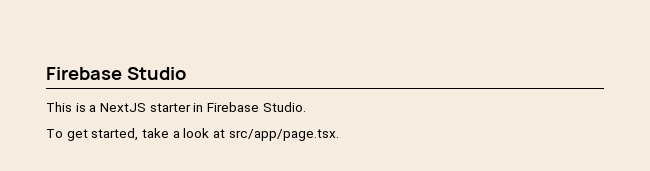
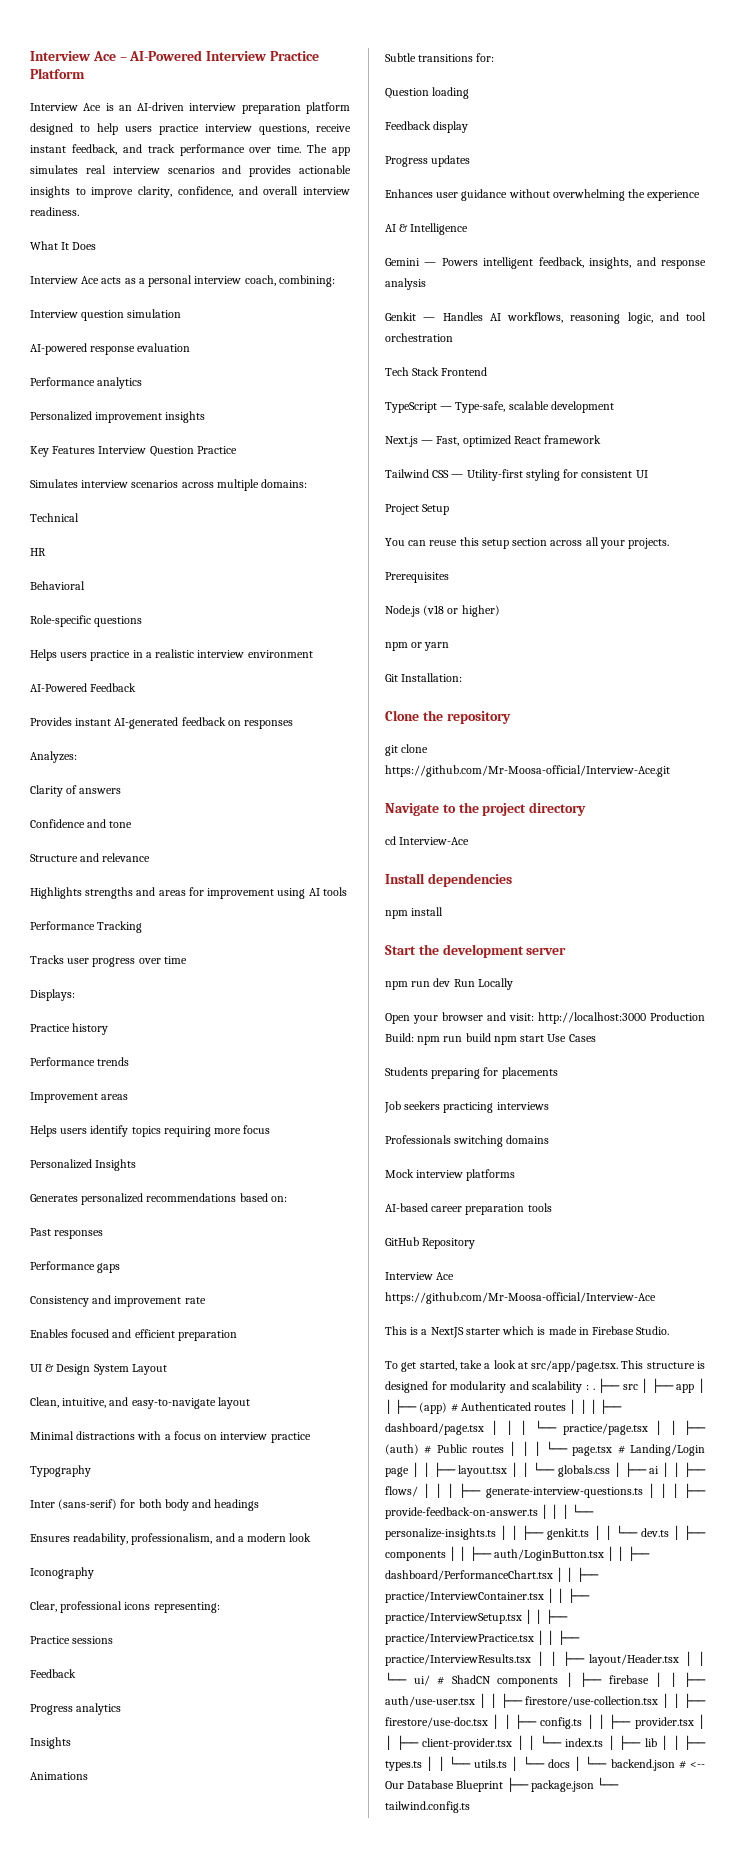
[46,67,186,80] Firebase Studio -> [30,50,319,61] [30,68,85,79] [30,102,350,114] [30,123,351,135] [30,144,350,156] [30,165,352,177] [30,186,351,198] [30,207,79,216] [30,241,97,250] [30,275,335,287] [30,309,182,321] [30,343,191,355] [30,377,143,389] [30,411,206,423] [30,446,237,457] [30,479,308,491] [30,513,79,522] [30,548,46,556] [30,581,85,590] [30,615,143,627] [30,649,313,661] [30,683,137,692] [30,717,294,729] [30,751,77,763] [30,785,122,797] [30,819,133,828] [30,853,151,862] [30,887,347,899] [30,921,143,933] [30,955,187,967] [30,989,75,1001] [30,1023,109,1035] [30,1057,130,1066] [30,1092,129,1103] [30,1125,271,1137] [30,1159,137,1171] [30,1193,287,1205] [30,1228,104,1239] [30,1261,121,1273] [30,1295,206,1307] [30,1329,237,1341] [30,1364,167,1375] [30,1397,250,1409] [30,1431,311,1443] [30,1465,91,1477] [30,1499,260,1511] [30,1533,312,1545] [30,1567,94,1579] [30,1601,220,1613] [30,1636,114,1644] [30,1669,76,1678] [30,1703,122,1715] [30,1737,71,1749] [30,1772,88,1780] [385,53,495,62] [385,87,470,99] [385,121,469,133] [385,155,471,167] [385,189,701,201] [385,223,469,235] [385,257,706,269] [385,278,426,290] [385,312,706,324] [385,333,453,342] [385,367,488,376] [385,401,614,413] [385,435,602,447] [385,469,648,481] [385,504,450,515] [385,537,670,549] [385,572,449,583] [385,605,500,617] [385,642,450,651] [385,673,463,682] [385,710,511,724] [385,744,429,756] [385,765,670,777] [385,802,587,816] [385,836,470,845] [385,873,512,887] [385,907,444,919] [385,944,567,958] [385,978,513,990] [385,1012,705,1024] [385,1033,596,1045] [385,1067,558,1079] [384,1101,549,1113] [385,1135,550,1147] [385,1169,516,1181] [385,1203,552,1215] [385,1237,476,1249] [385,1272,455,1280] [385,1292,656,1304] Interview Ace – AI-Powered Interview Practice Platform // Interview Ace is an AI-driven interview preparation platform designed to help users practice interview questions, receive instant feedback, and track performance over time. The app simulates real interview scenarios and provides actionable insights to improve clarity, confidence, and overall interview readiness. // What It Does // Interview Ace acts as a personal interview coach, combining: // Interview question simulation // AI-powered response evaluation // Performance analytics // Personalized improvement insights // Key Features Interview Question Practice // Simulates interview scenarios across multiple domains: // Technical // HR // Behavioral // Role-specific questions // Helps users practice in a realistic interview environment // AI-Powered Feedback // Provides instant AI-generated feedback on responses // Analyzes: // Clarity of answers // Confidence and tone // Structure and relevance // Highlights strengths and areas for improvement using AI tools // Performance Tracking // Tracks user progress over time // Displays: // Practice history // Performance trends // Improvement areas // Helps users identify topics requiring more focus // Personalized Insights // Generates personalized recommendations based on: // Past responses // Performance gaps // Consistency and improvement rate // Enables focused and efficient preparation // UI & Design System Layout // Clean, intuitive, and easy-to-navigate layout // Minimal distractions with a focus on interview practice // Typography // Inter (sans-serif) for both body and headings // Ensures readability, professionalism, and a modern look // Iconography // Clear, professional icons representing: // Practice sessions // Feedback // Progress analytics // Insights // Animations // Subtle transitions for: // Question loading // Feedback display // Progress updates // Enhances user guidance without overwhelming the experience // AI & Intelligence // Gemini — Powers intelligent feedback, insights, and response analysis // Genkit — Handles AI workflows, reasoning logic, and tool orchestration // Tech Stack Frontend // TypeScript — Type-safe, scalable development // Next.js — Fast, optimized React framework // Tailwind CSS — Utility-first styling for consistent UI // Project Setup // You can reuse this setup section across all your projects. // Prerequisites // Node.js (v18 or higher) // npm or yarn // Git Installation: // Clone the repository // git clone https://github.com/Mr-Moosa-official/Interview-Ace.git // Navigate to the project directory // cd Interview-Ace // Install dependencies // npm install // Start the development server // npm run dev Run Locally // Open your browser and visit: http://localhost:3000 Production Build: npm run build npm start Use Cases // Students preparing for placements // Job seekers practicing interviews // Professionals switching domains // Mock interview platforms // AI-based career preparation tools // GitHub Repository // Interview Ace https://github.com/Mr-Moosa-official/Interview-Ace
(191, 107) none -> [502,1326,577,1335] which is made
(339, 135) none -> [621,1360,705,1369] [385,1378,705,1393] [385,1399,623,1414] [385,1420,706,1435] [385,1441,705,1456] [385,1462,706,1477] [385,1483,706,1498] [385,1504,594,1519] [385,1525,706,1540] [385,1546,650,1561] [385,1567,599,1582] [385,1588,590,1603] [385,1609,568,1624] [385,1630,580,1645] [385,1651,705,1666] [385,1672,706,1687] [385,1693,706,1708] [385,1714,705,1729] [385,1735,706,1750] [385,1756,705,1771] [385,1777,620,1792] [385,1801,470,1813] This structure is designed for modularity and scalability : . ├── src │ ├── app │ │ ├── (app) # Authenticated routes │ │ │ ├── dashboard/page.tsx │ │ │ └── practice/page.tsx │ │ ├── (auth) # Public routes │ │ │ └── page.tsx # Landing/Login page │ │ ├── layout.tsx │ │ └── globals.css │ ├── ai │ │ ├── flows/ │ │ │ ├── generate-interview-questions.ts │ │ │ ├── provide-feedback-on-answer.ts │ │ │ └── personalize-insights.ts │ │ ├── genkit.ts │ │ └── dev.ts │ ├── components │ │ ├── auth/LoginButton.tsx │ │ ├── dashboard/PerformanceChart.tsx │ │ ├── practice/InterviewContainer.tsx │ │ ├── practice/InterviewSetup.tsx │ │ ├── practice/InterviewPractice.tsx │ │ ├── practice/InterviewResults.tsx │ │ ├── layout/Header.tsx │ │ └── ui/ # ShadCN components │ ├── firebase │ │ ├── auth/use-user.tsx │ │ ├── firestore/use-collection.tsx │ │ ├── firestore/use-doc.tsx │ │ ├── config.ts │ │ ├── provider.tsx │ │ ├── client-provider.tsx │ │ └── index.ts │ ├── lib │ │ ├── types.ts │ │ └── utils.ts │ └── docs │ └── backend.json # <-- Our Database Blueprint ├── package.json └── tailwind.config.ts

